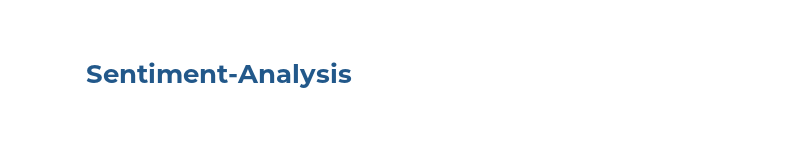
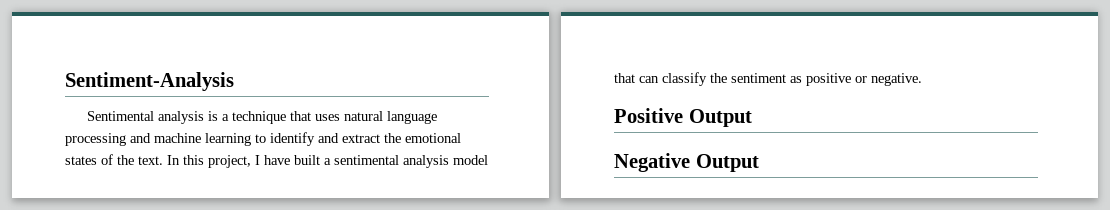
(352, 75) none -> [87,111,438,124] [65,132,461,146] [65,154,488,168] [614,72,922,86] [614,108,752,127] [614,153,759,172] // Sentimental analysis is a technique that uses natural language processing and machine learning to identify and extract the emotional states of the text. In this project, I have built a sentimental analysis model that can classify the sentiment as positive or negative. // Positive Output // Negative Output

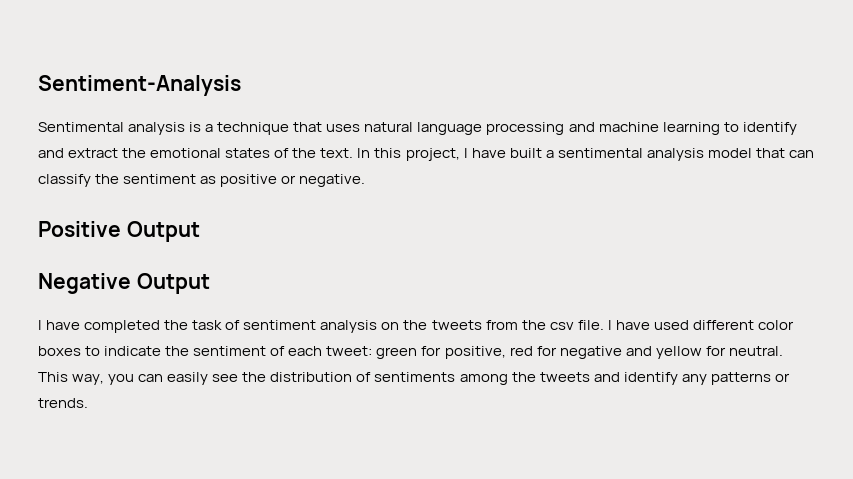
(759, 163) none -> [38,320,794,333] [38,346,783,359] [38,372,790,385] [38,398,88,408] // I have completed the task of sentiment analysis on the tweets from the csv file. I have used different color boxes to indicate the sentiment of each tweet: green for positive, red for negative and yellow for neutral. This way, you can easily see the distribution of sentiments among the tweets and identify any patterns or trends.

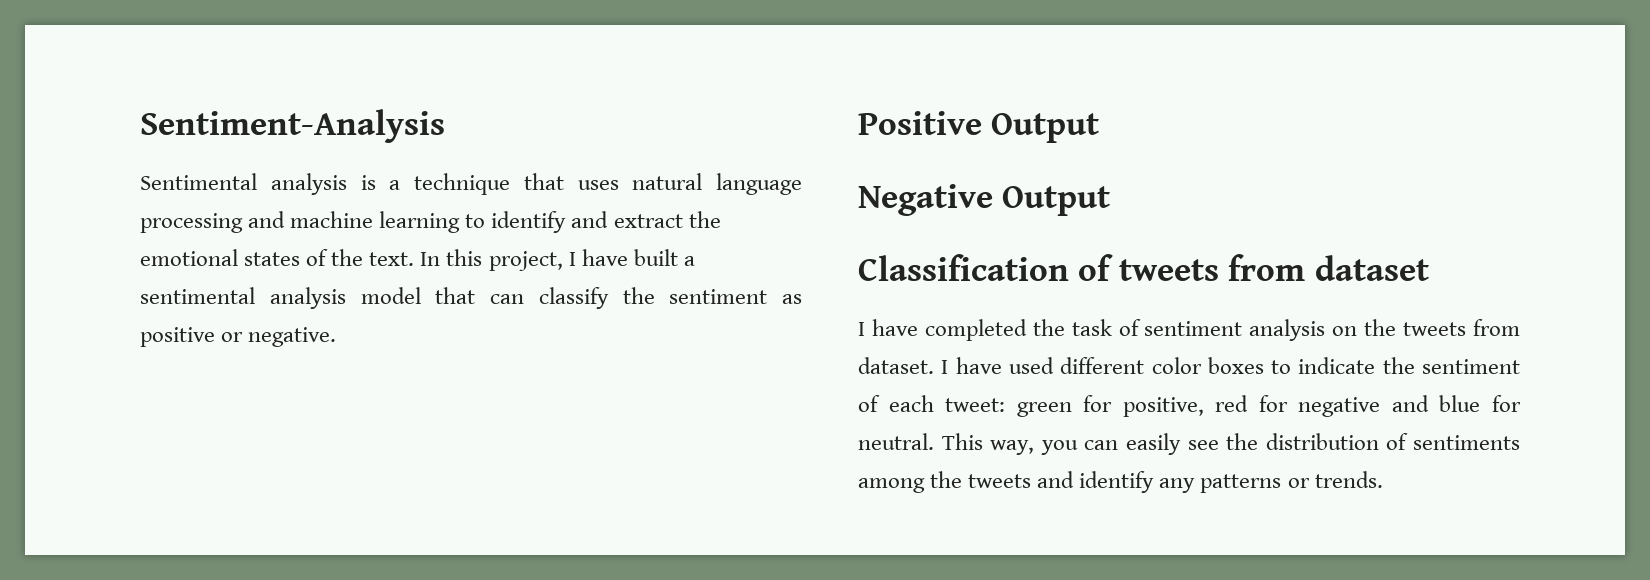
(210, 283) none -> [858,254,1429,281] // Classification of tweets from dataset
[521,320,604,330] the csv file. -> [858,357,934,374] dataset.
[655,346,702,359] yellow -> [1439,395,1481,412] blue

